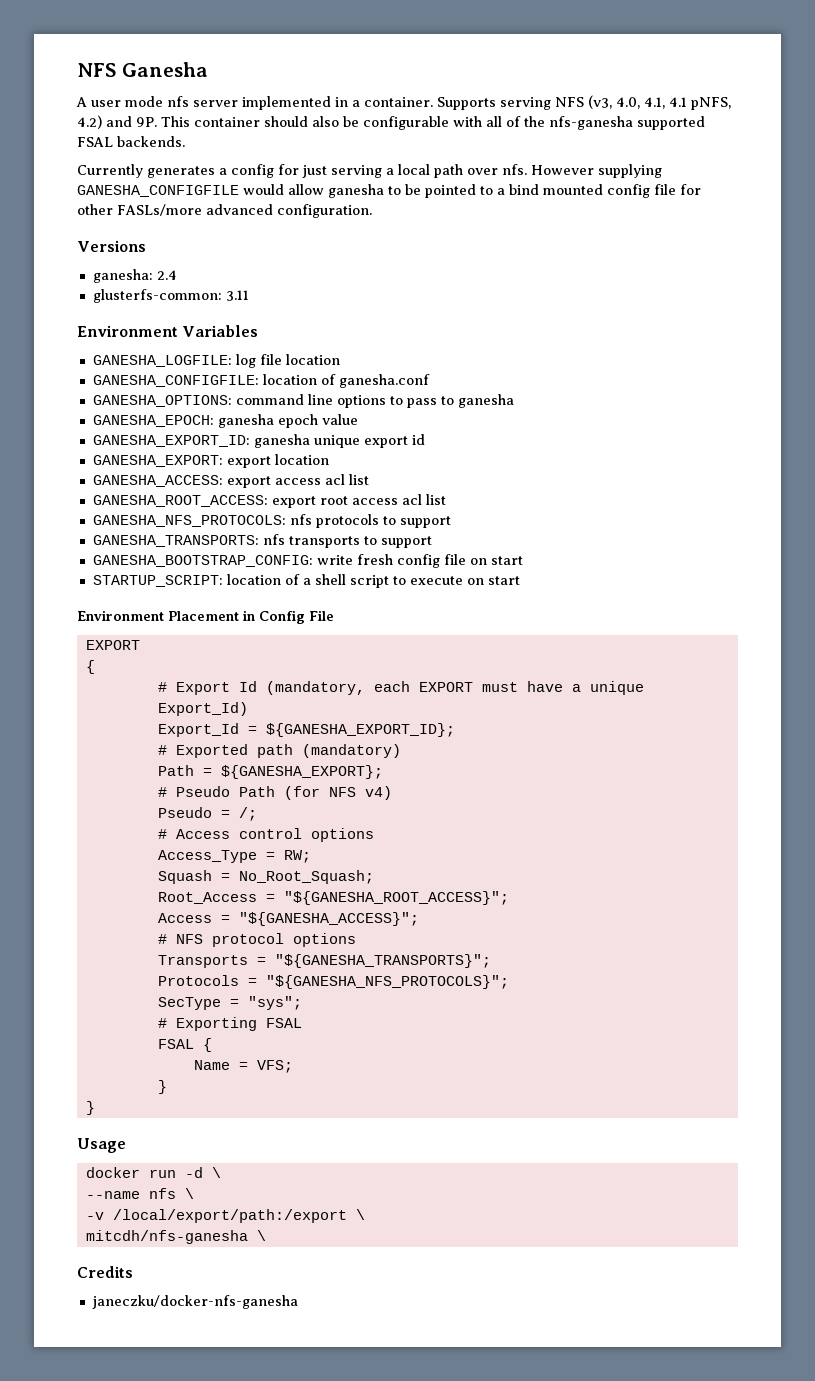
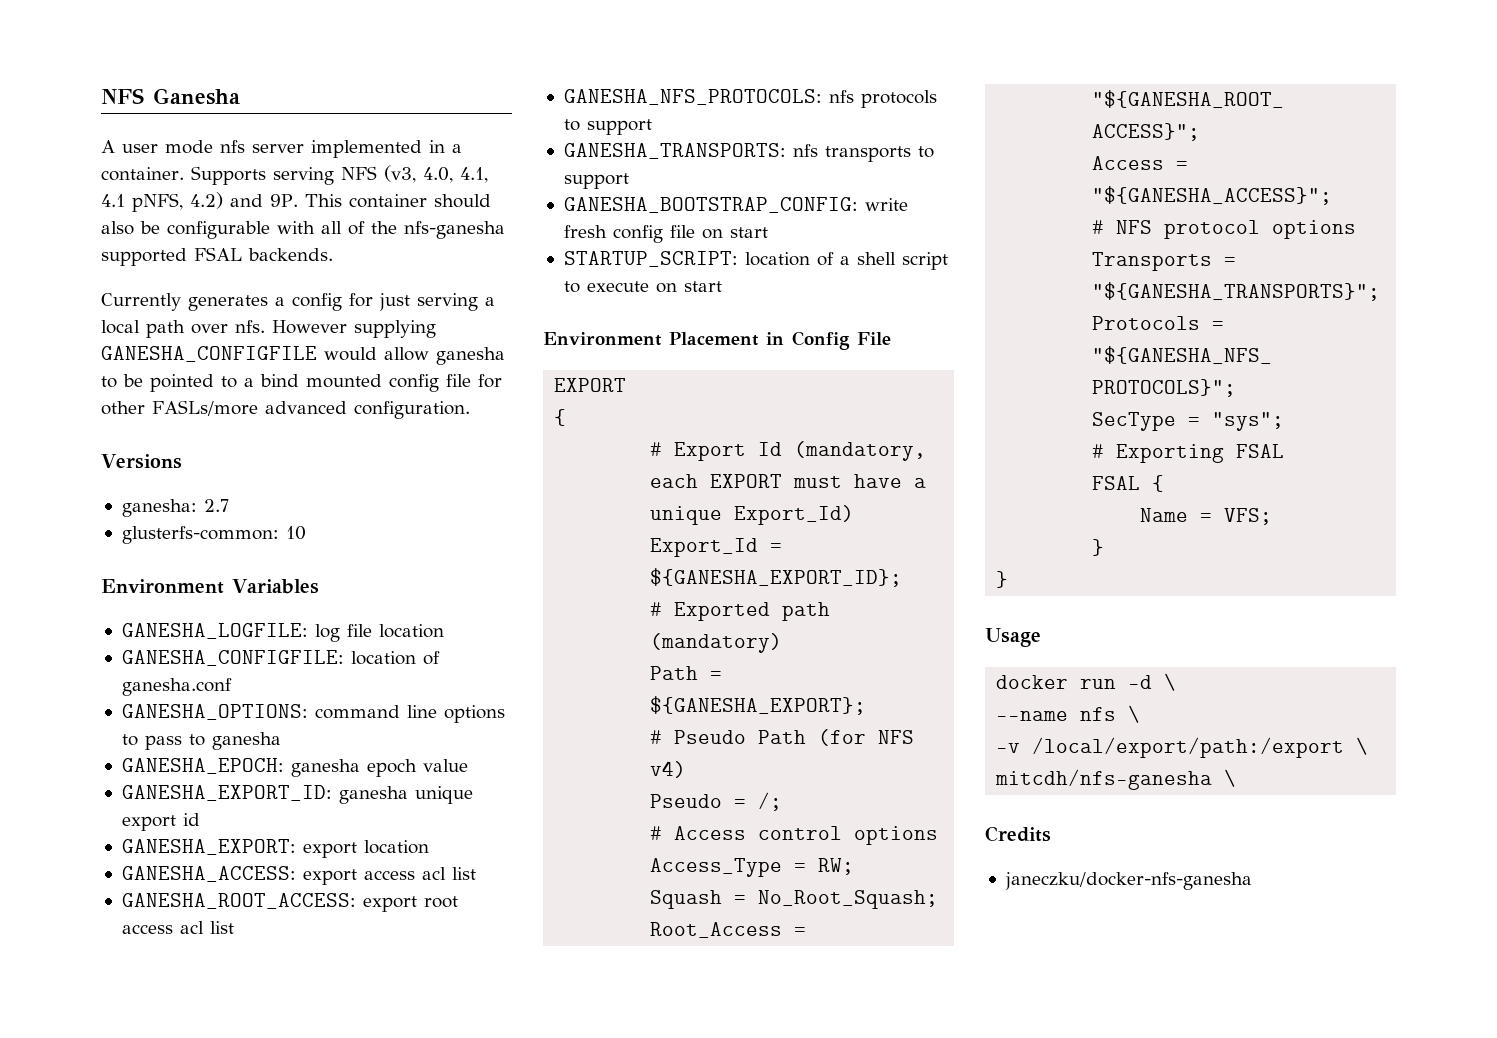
[156,270,177,280] 2.4 -> [203,499,229,512] 2.7
[225,290,249,301] 3.11 -> [285,526,306,540] 10

